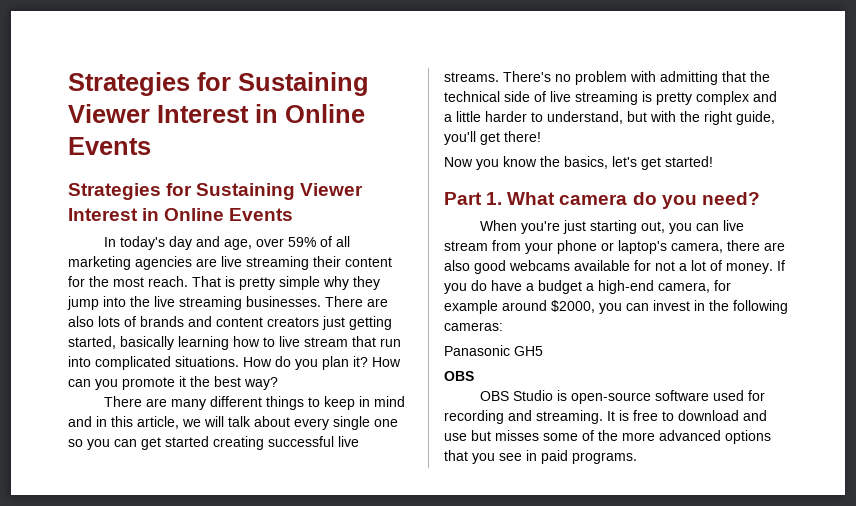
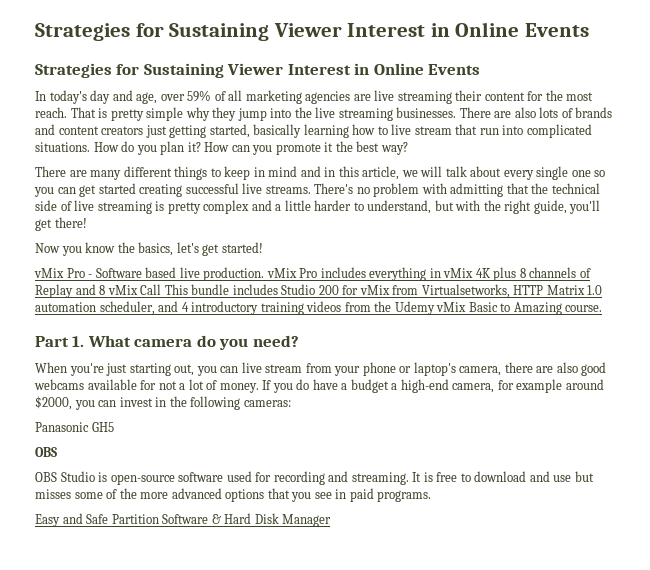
(713, 161) none -> [34,267,591,281] [35,284,603,298] [35,301,603,315] // vMix Pro - Software based live production. vMix Pro includes everything in vMix 4K plus 8 channels of Replay and 8 vMix Call This bundle includes Studio 200 for vMix from Virtualsetworks, HTTP Matrix 1.0 automation scheduler, and 4 introductory training videos from the Udemy vMix Basic to Amazing course.
(637, 458) none -> [35,513,332,527] // Easy and Safe Partition Software & Hard Disk Manager

